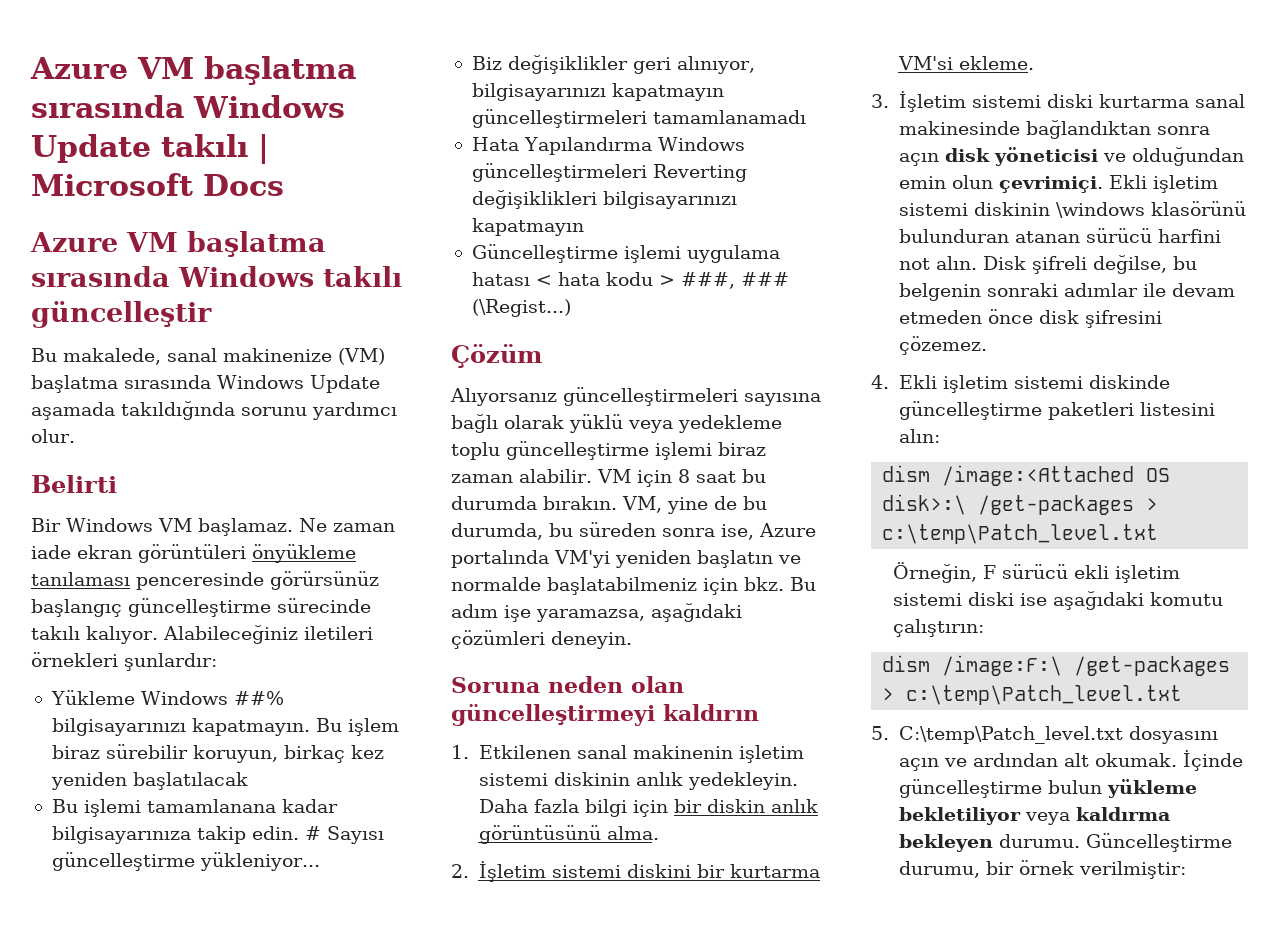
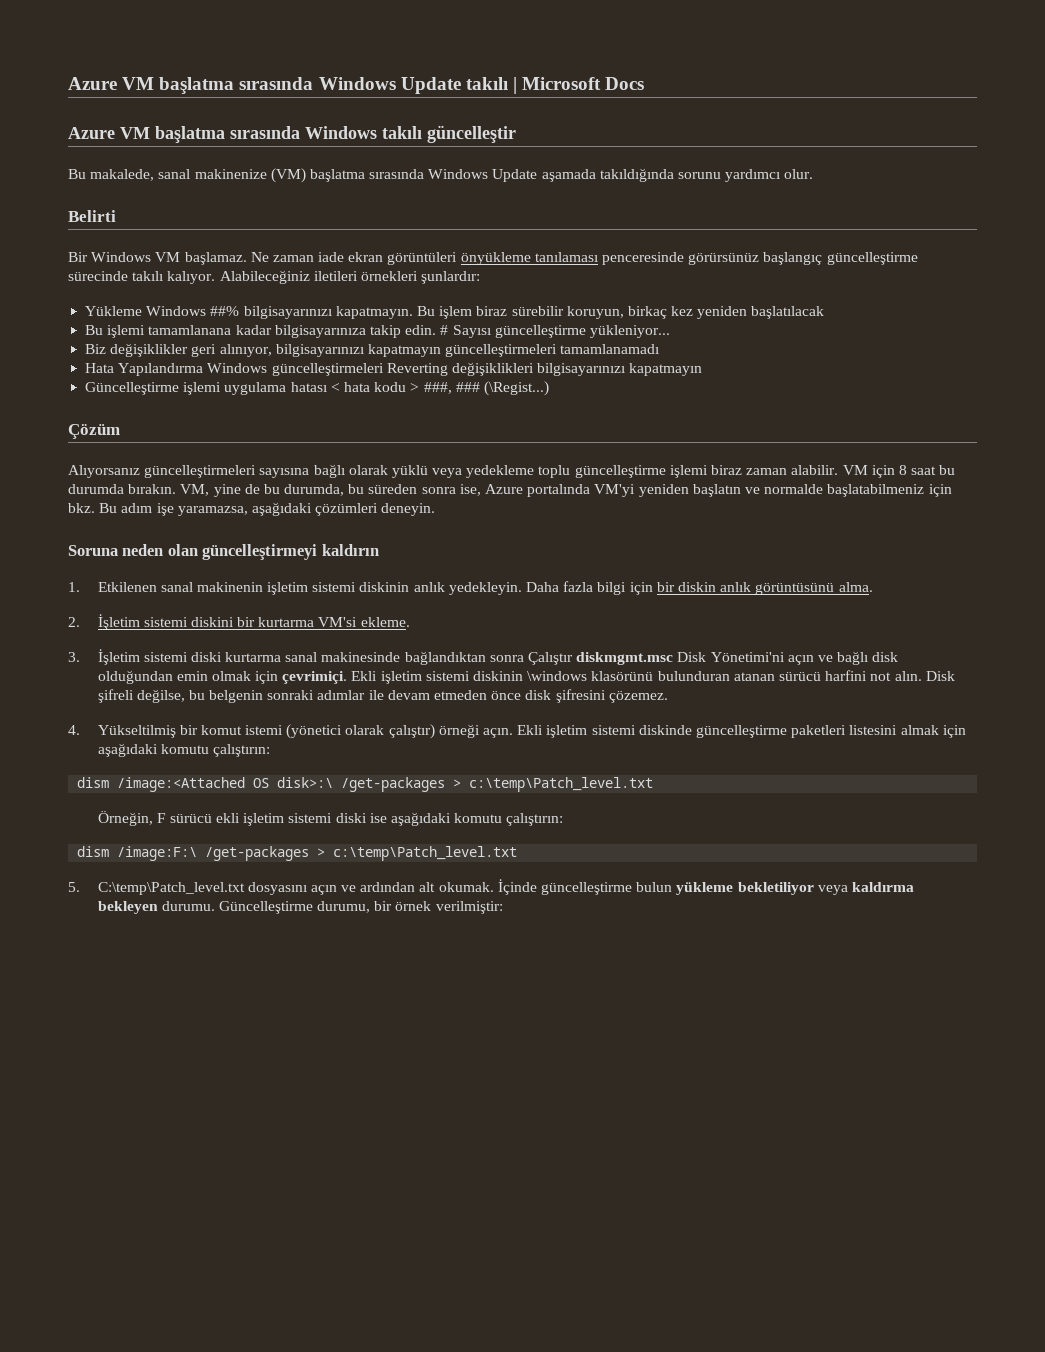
[898,147,1244,166] [898,175,993,189] açın disk yöneticisi ve olduğundan emin olun -> [528,651,899,665] [97,670,279,684] Çalıştır diskmgmt.msc Disk Yönetimi'ni açın ve bağlı disk olduğundan emin olmak için
(889, 382) none -> [97,724,514,739] Yükseltilmiş bir komut istemi (yönetici olarak çalıştır) örneği açın.
[898,429,940,443] alın: -> [900,725,966,738] [97,743,270,757] almak için aşağıdaki komutu çalıştırın:

